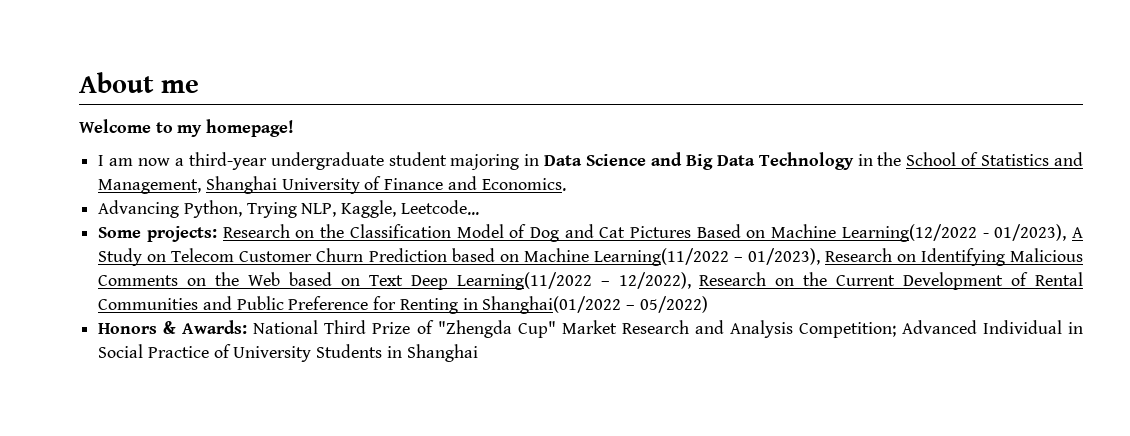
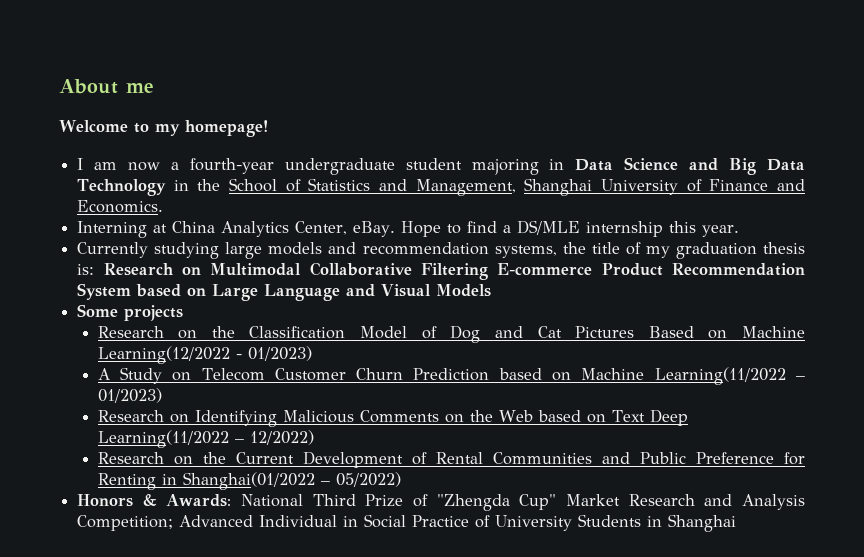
[188,152,267,170] third-year -> [189,158,274,174] fourth-year
[98,200,479,218] Advancing Python, Trying NLP, Kaggle, Leetcode... -> [77,220,740,238] [77,242,805,259] [77,262,805,280] [77,283,492,301] Interning at China Analytics Center, eBay. Hope to find a DS/MLE internship this year. // Currently studying large models and recommendation systems, the title of my graduation thesis is: Research on Multimodal Collaborative Filtering E-commerce Product Recommendation System based on Large Language and Visual Models
[146,226,217,242] projects: -> [124,305,184,321] projects //
[994,224,1067,241] 01/2023), -> [247,346,312,361] 01/2023) //
[747,248,820,265] 01/2023), -> [97,388,162,403] 01/2023) //
[618,272,691,289] 12/2022), -> [249,430,314,445] 12/2022) //

